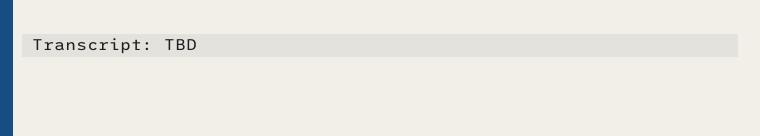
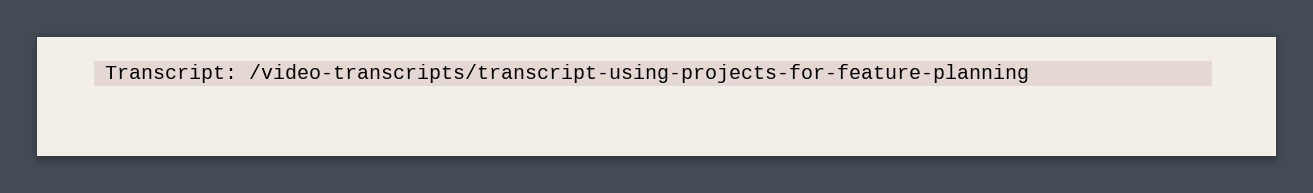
[163,39,197,50] TBD -> [249,64,1030,83] /video-transcripts/transcript-using-projects-for-feature-planning

